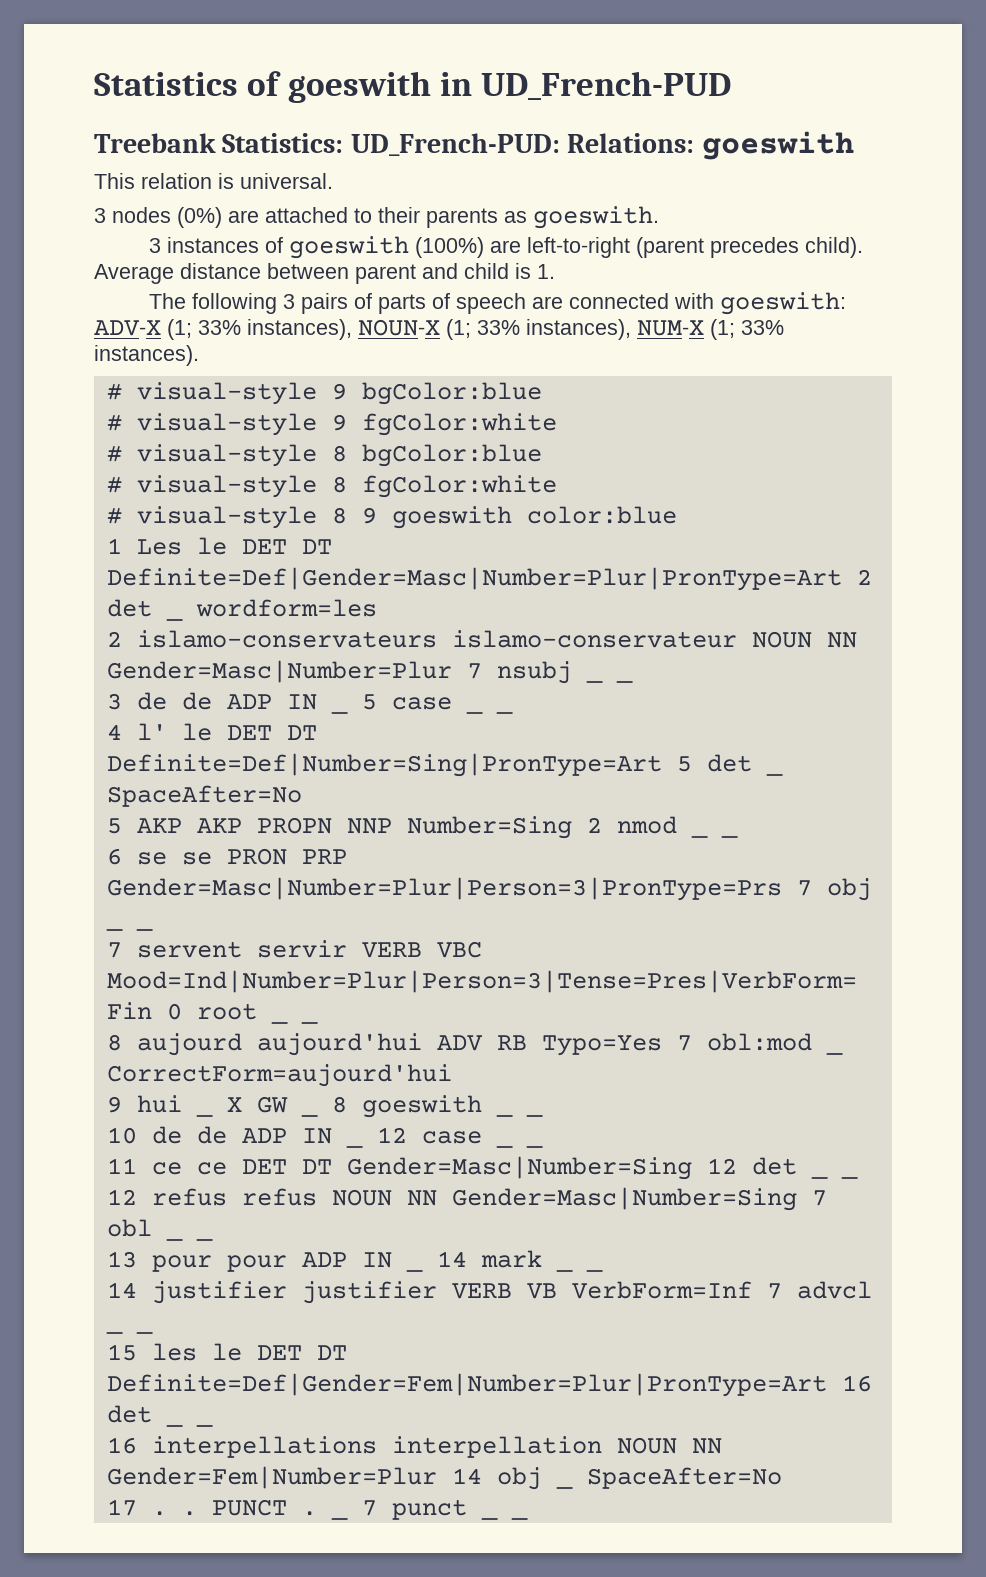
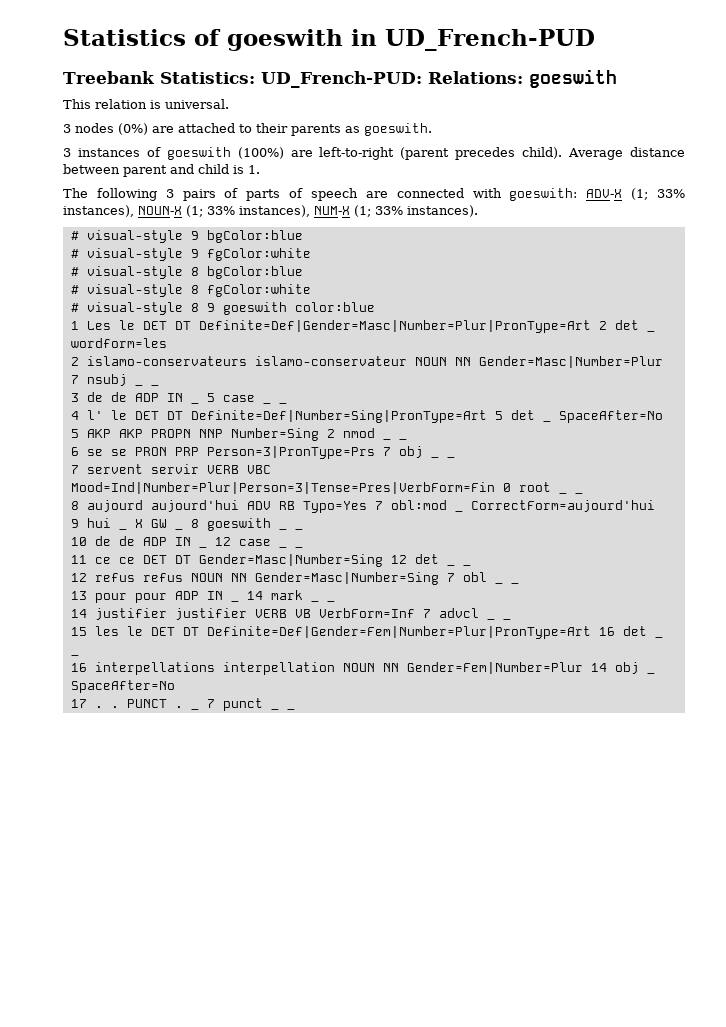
[106,877,782,901] Gender=Masc|Number=Plur|Person=3|PronType=Prs -> [206,446,375,459] Person=3|PronType=Prs

